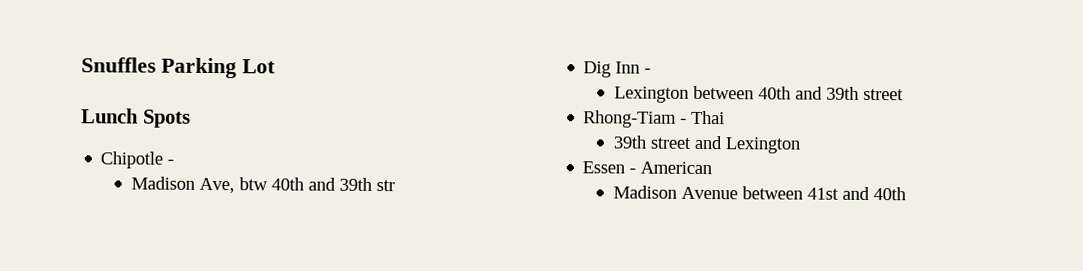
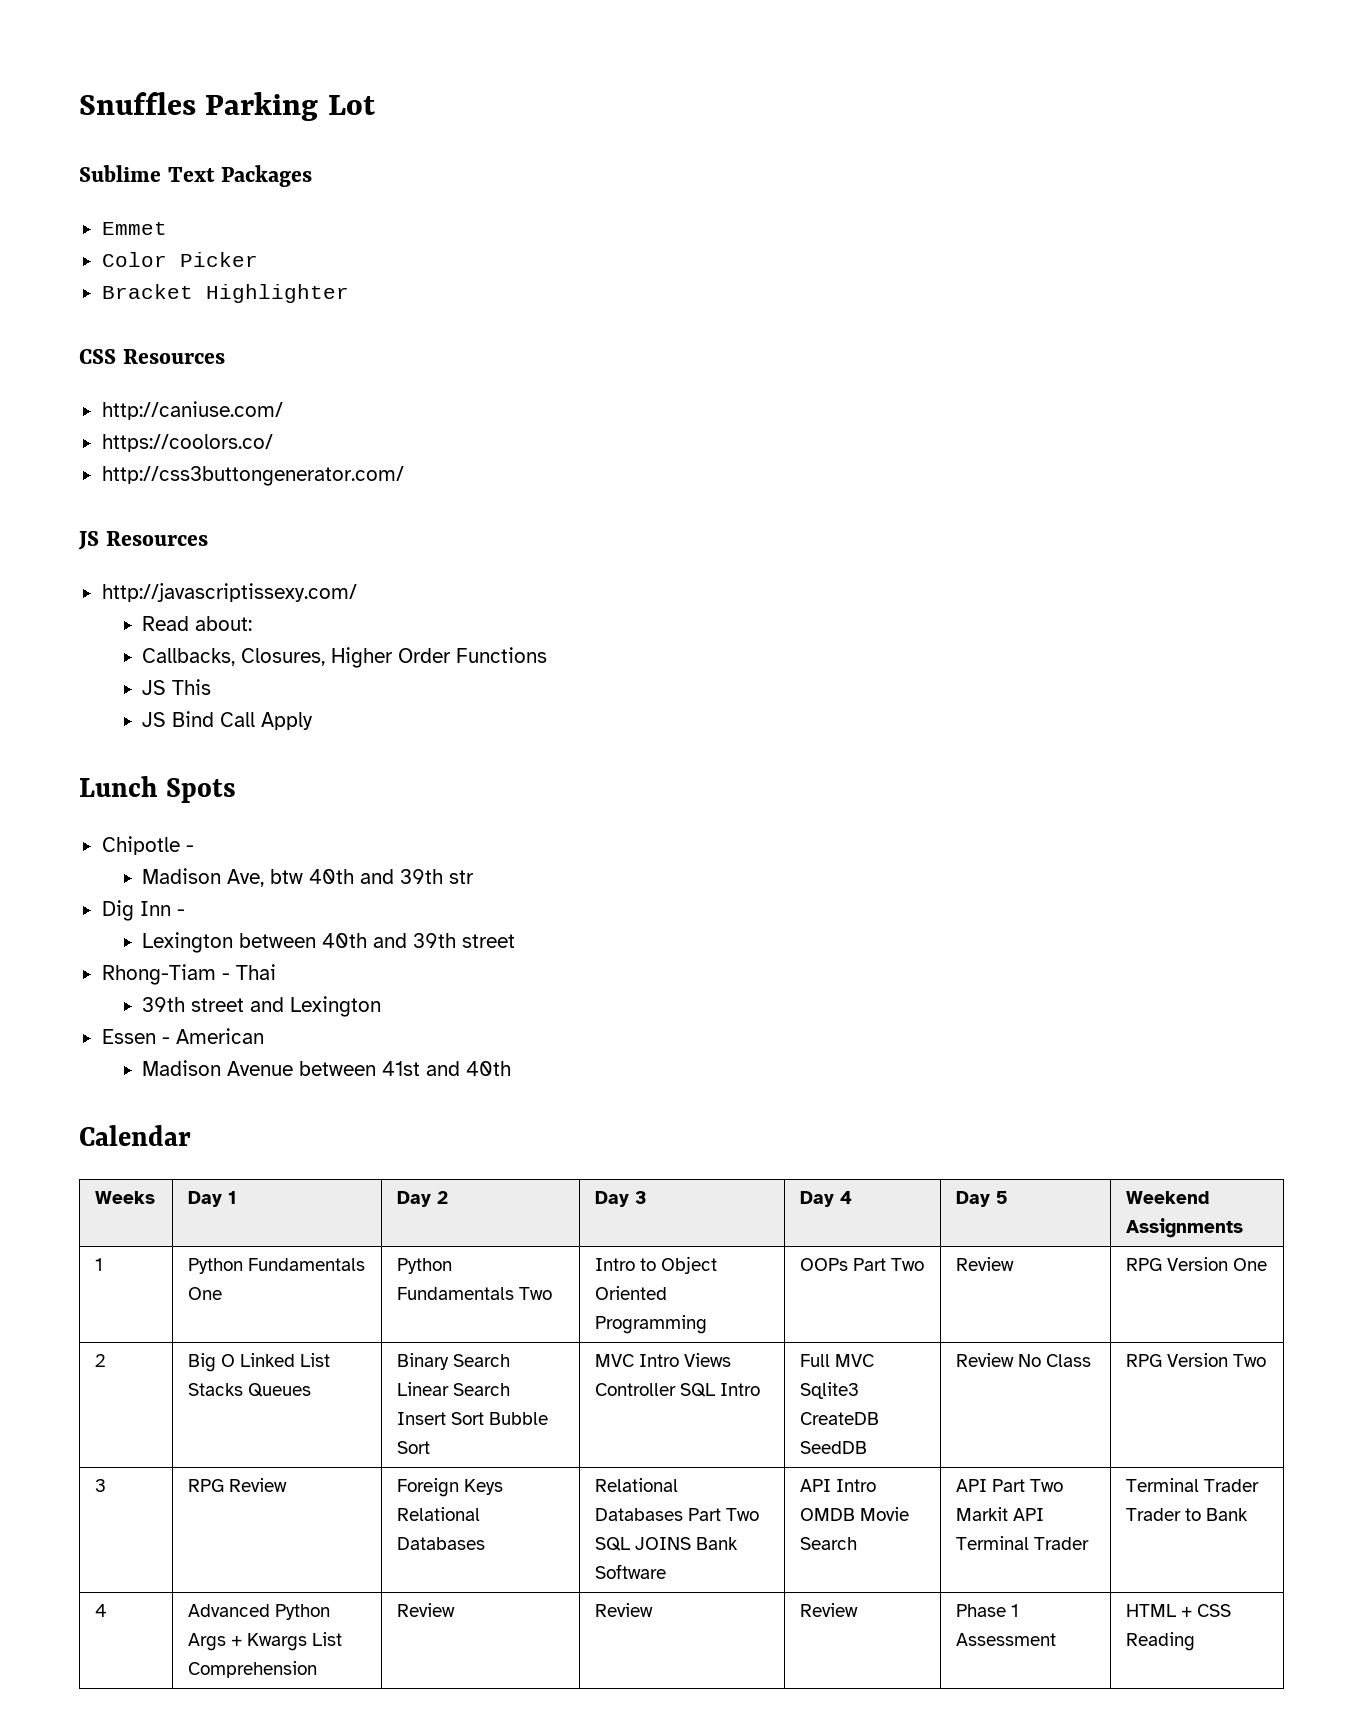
(276, 66) none -> [79,165,313,187] [101,222,167,235] [101,252,258,267] [101,284,349,303] [79,349,225,364] [101,401,283,420] [101,434,273,452] [101,466,404,486] [78,531,208,550] [101,583,357,602] [142,616,253,631] [142,647,548,668] [142,679,212,695] [142,711,314,730] // Sublime Text Packages // Emmet // Color Picker // Bracket Highlighter // CSS Resources // http://caniuse.com/ // https://coolors.co/ // http://css3buttongenerator.com/ // JS Resources // http://javascriptissexy.com/ // Read about: // Callbacks, Closures, Higher Order Functions // JS This // JS Bind Call Apply
(906, 194) none -> [79,1125,191,1146] [95,1191,156,1204] [188,1191,238,1207] [397,1191,449,1207] [595,1191,648,1207] [800,1191,853,1207] [956,1191,1009,1207] [1126,1191,1210,1204] [1126,1218,1244,1238] [95,1258,104,1271] [188,1258,366,1274] [188,1287,223,1300] [397,1258,453,1274] [397,1287,553,1300] [595,1256,718,1274] [595,1286,668,1300] [595,1315,708,1334] [800,1258,925,1271] [956,1257,1015,1271] [1126,1257,1268,1271] [95,1354,106,1367] [188,1353,331,1372] [188,1383,312,1397] [397,1353,511,1370] [397,1382,511,1396] [397,1412,549,1425] [397,1441,431,1454] [595,1353,732,1367] [595,1383,761,1397] [800,1354,875,1367] [800,1382,860,1399] [800,1412,880,1425] [800,1441,868,1454] [956,1353,1092,1367] [1126,1353,1267,1367] [95,1479,107,1492] [188,1478,288,1492] [397,1478,504,1497] [397,1507,481,1521] [397,1537,486,1550] [595,1478,679,1492] [595,1508,760,1521] [595,1537,739,1551] [595,1564,667,1579] [800,1479,877,1492] [800,1507,910,1521] [800,1537,858,1550] [956,1479,1064,1492] [956,1507,1045,1521] [956,1536,1090,1550] [1126,1478,1260,1492] [1126,1508,1249,1521] [95,1604,108,1617] [188,1604,331,1620] [188,1632,343,1651] [188,1661,318,1678] [397,1603,456,1617] [595,1603,654,1617] [800,1603,859,1617] [956,1604,1020,1617] [956,1633,1057,1646] [1126,1604,1232,1617] [1126,1632,1196,1651] // Calendar // Weeks | Day 1 | Day 2 | Day 3 | Day 4 | Day 5 | Weekend Assignments // 1 | Python Fundamentals One | Python Fundamentals Two | Intro to Object Oriented Programming | OOPs Part Two | Review | RPG Version One // 2 | Big O Linked List Stacks Queues | Binary Search Linear Search Insert Sort Bubble Sort | MVC Intro Views Controller SQL Intro | Full MVC Sqlite3 CreateDB SeedDB | Review No Class | RPG Version Two // 3 | RPG Review | Foreign Keys Relational Databases | Relational Databases Part Two SQL JOINS Bank Software | API Intro OMDB Movie Search | API Part Two Markit API Terminal Trader | Terminal Trader Trader to Bank // 4 | Advanced Python Args + Kwargs List Comprehension | Review | Review | Review | Phase 1 Assessment | HTML + CSS Reading

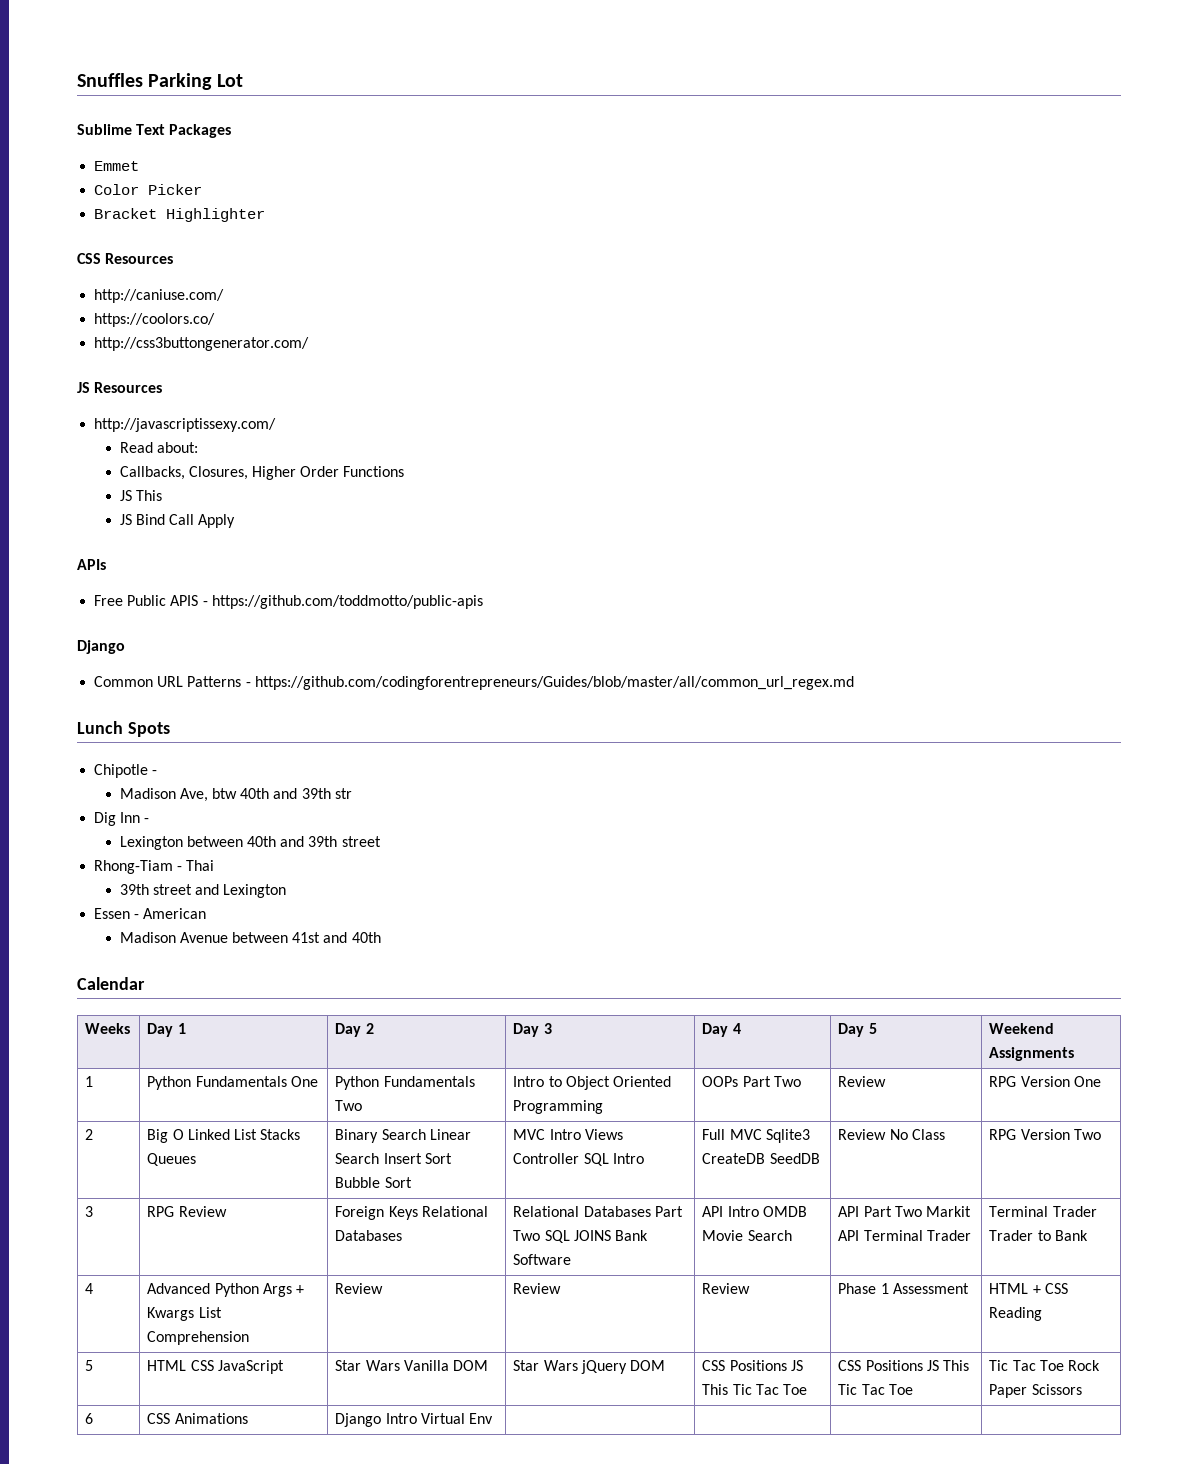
(314, 721) none -> [77,559,106,570] [94,595,483,609] [77,640,125,654] [94,676,854,690] // APIs // Free Public APIS - https://github.com/toddmotto/public-apis // Django // Common URL Patterns - https://github.com/codingforentrepreneurs/Guides/blob/master/all/common_url_regex.md
(1196, 1641) none -> [85,1360,94,1371] [147,1360,284,1374] [335,1360,489,1371] [513,1360,666,1374] [702,1360,803,1371] [702,1384,808,1395] [838,1360,970,1371] [838,1384,913,1395] [989,1360,1101,1371] [989,1384,1082,1398] [85,1413,94,1424] [147,1413,248,1424] [335,1413,494,1427] // 5 | HTML CSS JavaScript | Star Wars Vanilla DOM | Star Wars jQuery DOM | CSS Positions JS This Tic Tac Toe | CSS Positions JS This Tic Tac Toe | Tic Tac Toe Rock Paper Scissors // 6 | CSS Animations | Django Intro Virtual Env | | | |

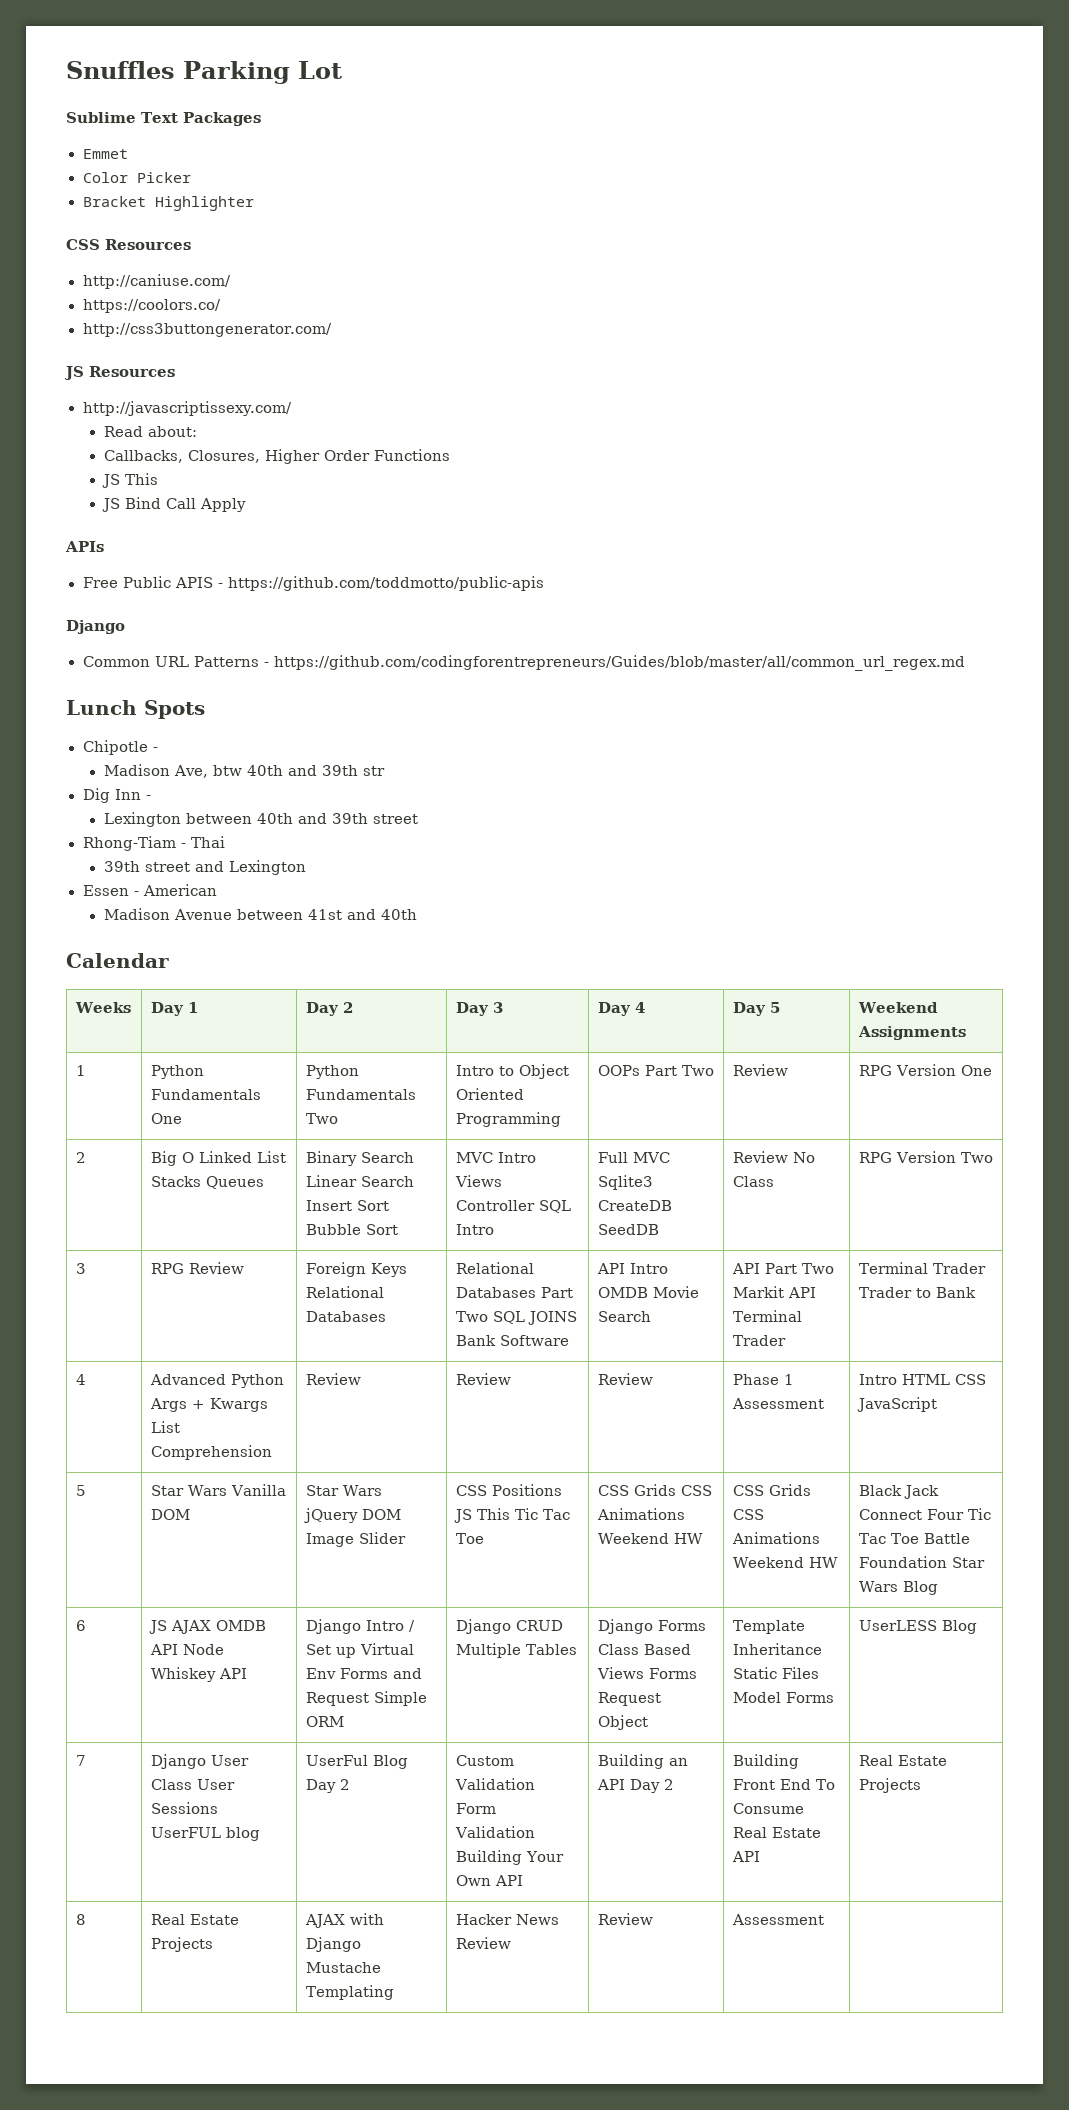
[989,1283,1068,1294] [989,1307,1043,1321] [85,1360,94,1371] HTML + CSS Reading // 5 | -> [858,1374,897,1385] Intro
(284, 1367) none -> [75,1485,86,1496] // 5
(666, 1365) none -> [305,1532,406,1547] Image Slider
[865,1360,970,1371] [838,1384,913,1395] [989,1360,1101,1371] [989,1384,1082,1398] [85,1413,94,1424] [147,1413,248,1424] Positions JS This Tic Tac Toe | Tic Tac Toe Rock Paper Scissors // 6 | CSS Animations -> [633,1484,712,1496] [596,1508,685,1520] [597,1533,703,1544] [732,1484,811,1496] [732,1509,764,1520] [731,1532,820,1544] [732,1557,838,1568] [858,1485,939,1499] [858,1508,991,1520] [858,1533,970,1544] [858,1556,985,1568] [858,1581,938,1595] [75,1620,86,1631] [148,1620,266,1634] [149,1644,224,1655] [150,1667,247,1682] Grids CSS Animations Weekend HW | CSS Grids CSS Animations Weekend HW | Black Jack Connect Four Tic Tac Toe Battle Foundation Star Wars Blog // 6 | JS AJAX OMDB API Node Whiskey API
(417, 1418) none -> [408,1620,415,1632] [305,1644,356,1658] / Set up
(494, 1418) | | | -> [339,1668,422,1679] [305,1691,427,1706] [305,1716,344,1727] [455,1619,563,1634] [455,1643,577,1658] [597,1619,706,1634] [597,1644,691,1655] [596,1667,697,1679] [597,1692,661,1706] [597,1715,648,1730] [732,1620,805,1634] [732,1643,822,1655] [732,1667,819,1679] [732,1692,834,1703] [858,1620,977,1634] [75,1755,86,1766] [150,1754,249,1769] [150,1779,235,1790] [150,1802,218,1814] [150,1827,260,1841] [305,1755,408,1769] [305,1779,350,1793] [455,1755,514,1766] [454,1778,535,1790] [455,1803,496,1814] [454,1826,535,1838] [455,1850,564,1865] [455,1875,523,1886] [597,1754,688,1769] [596,1779,674,1793] [732,1754,799,1769] [732,1779,835,1790] [732,1803,804,1814] [732,1827,821,1838] [731,1851,760,1862] [858,1755,947,1766] [858,1778,921,1793] [75,1914,86,1925] [150,1914,239,1925] [150,1937,213,1952] [304,1913,384,1928] [305,1937,361,1952] [305,1962,381,1973] [305,1985,394,2000] [455,1914,559,1925] [455,1937,511,1949] [597,1913,653,1925] [731,1914,824,1925] Forms and Request Simple ORM | Django CRUD Multiple Tables | Django Forms Class Based Views Forms Request Object | Template Inheritance Static Files Model Forms | UserLESS Blog // 7 | Django User Class User Sessions UserFUL blog | UserFul Blog Day 2 | Custom Validation Form Validation Building Your Own API | Building an API Day 2 | Building Front End To Consume Real Estate API | Real Estate Projects // 8 | Real Estate Projects | AJAX with Django Mustache Templating | Hacker News Review | Review | Assessment

